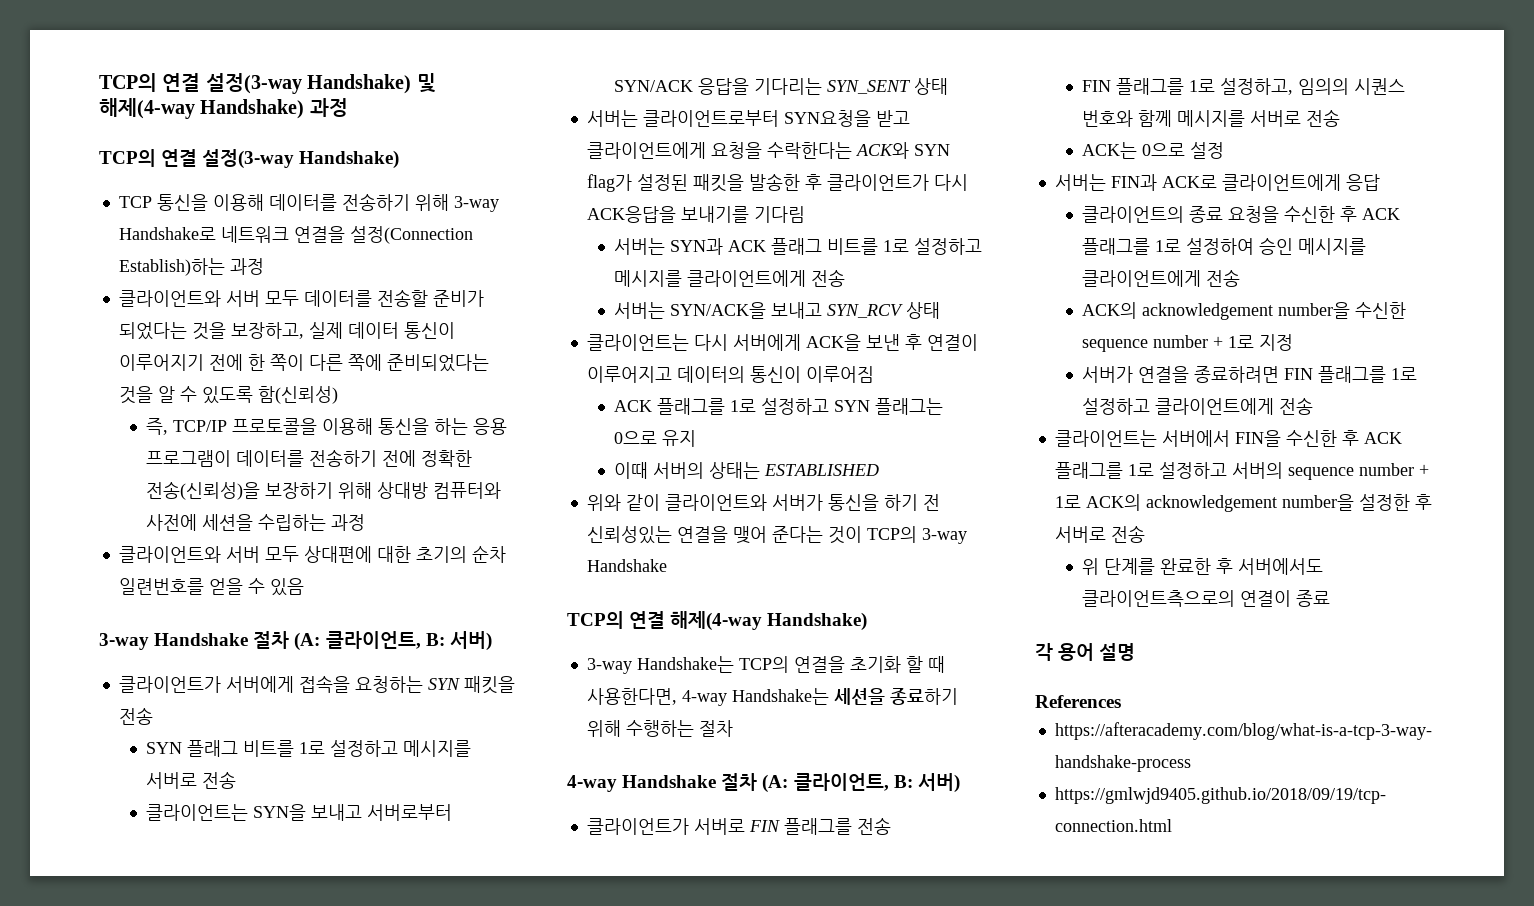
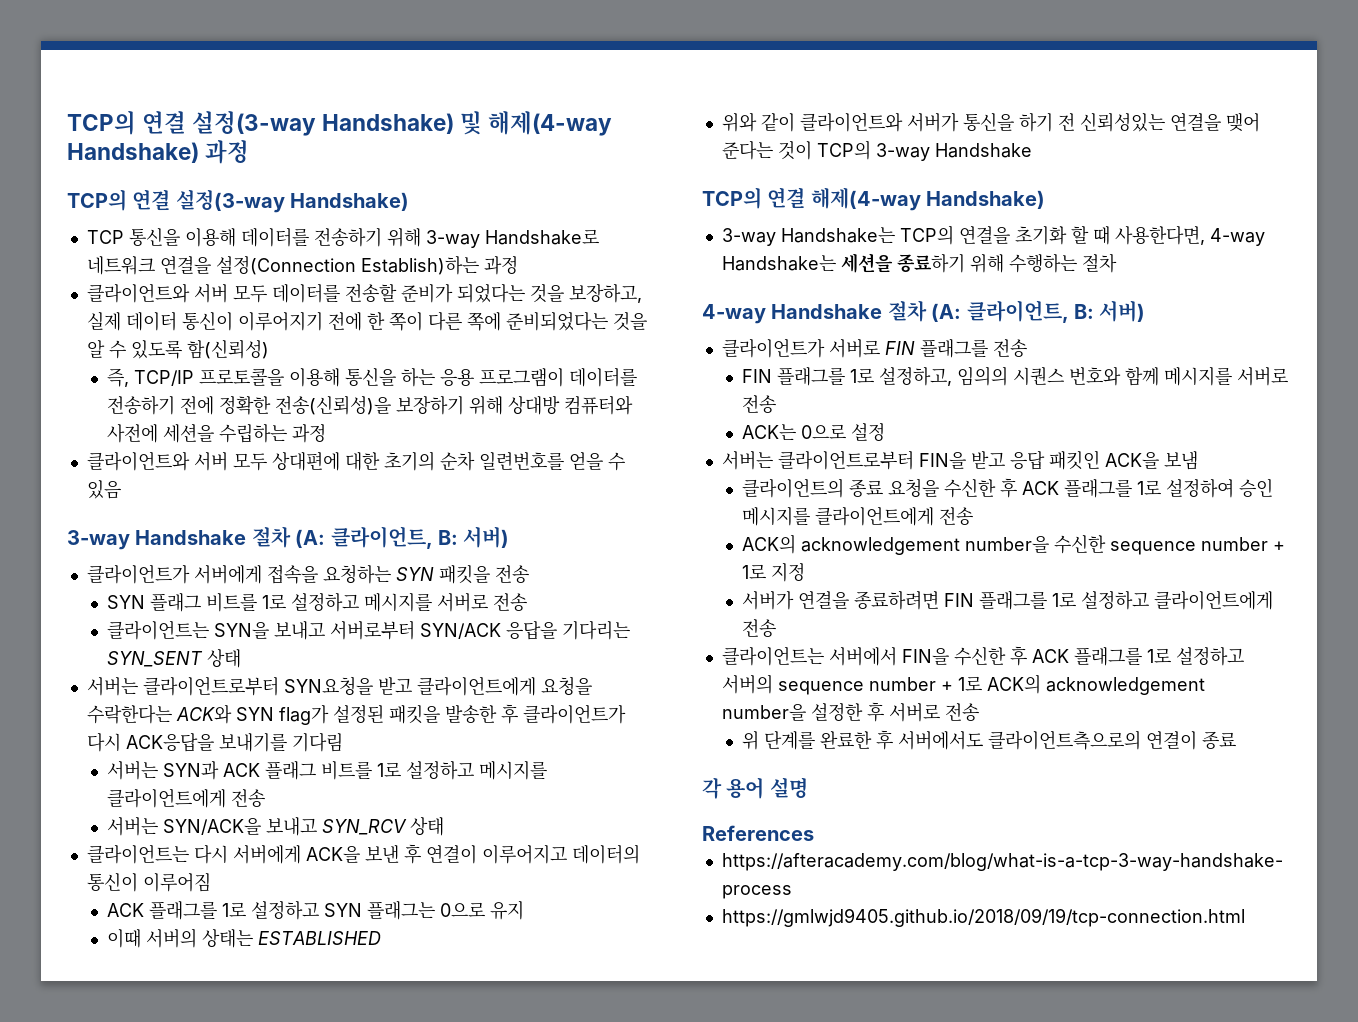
[1110,174,1380,191] FIN과 ACK로 클라이언트에게 응답 -> [777,450,1198,470] 클라이언트로부터 FIN을 받고 응답 패킷인 ACK을 보냄

